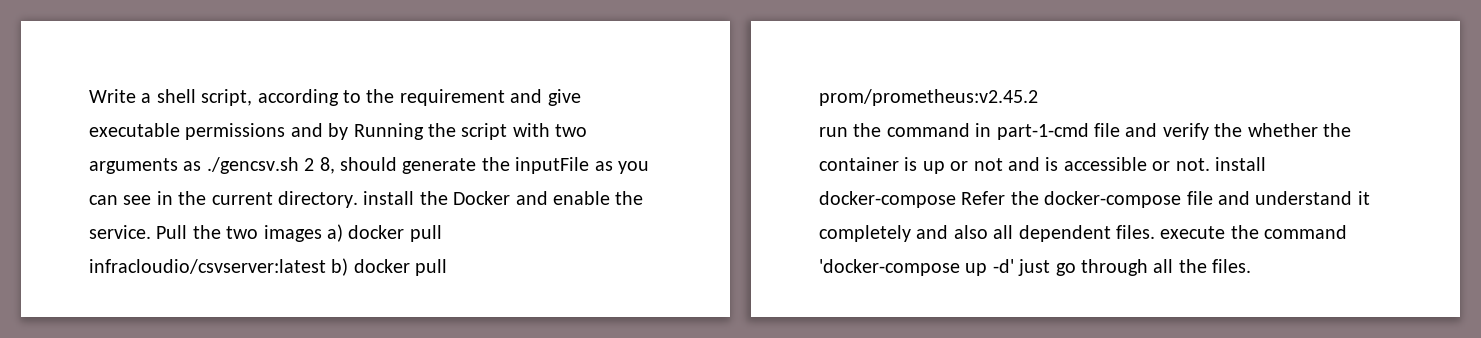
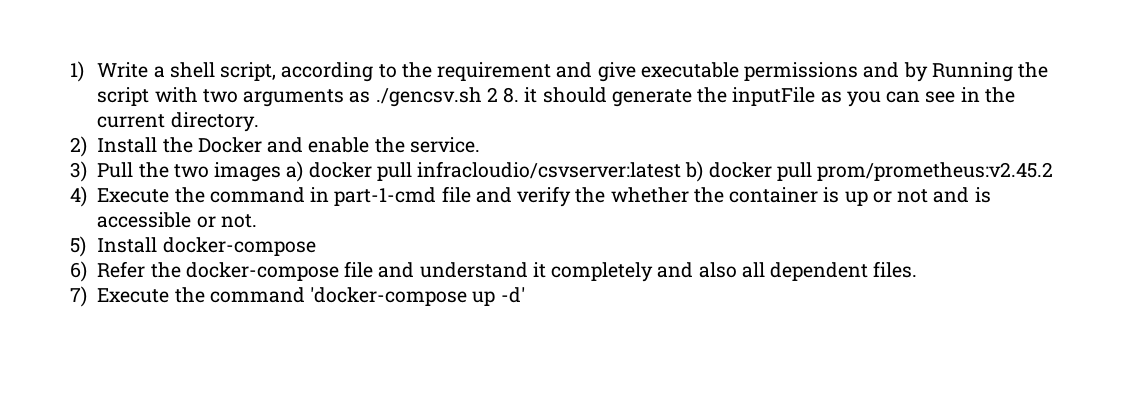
(89, 96) none -> [70,61,84,82] 1)
[319,157,335,174] 8, -> [503,87,538,103] 8. it
[363,191,415,205] install -> [70,136,158,157] // 2) Install
(151, 232) none -> [70,161,87,182] // 3)
[819,127,848,137] run -> [70,186,170,207] 4) Execute
[1215,157,1266,171] [819,191,956,208] install docker-compose -> [70,236,316,257] [70,261,87,282] // 5) Install docker-compose // 6)
[1160,226,1226,239] execute -> [70,286,170,307] // 7) Execute
[1018,259,1252,276] just go through all the files. -> (525, 295) none

